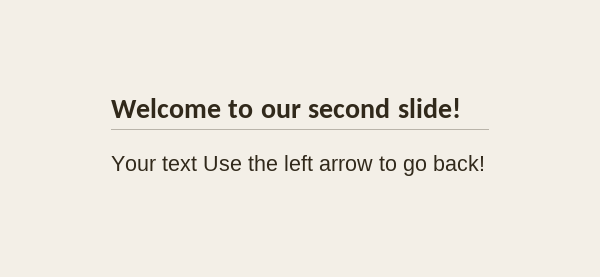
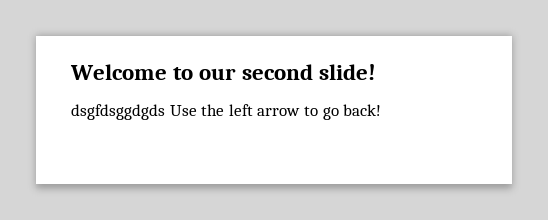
[111,156,197,171] Your text -> [71,104,165,120] dsgfdsggdgds

